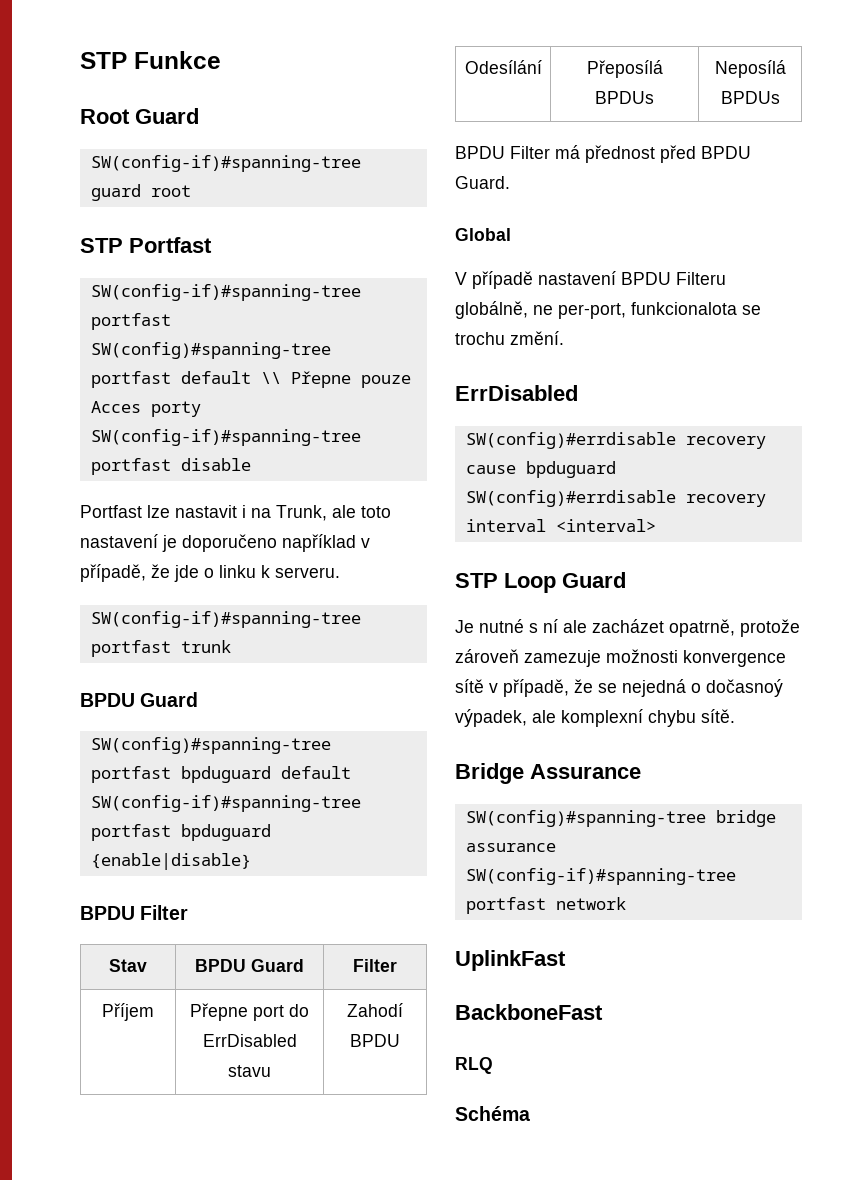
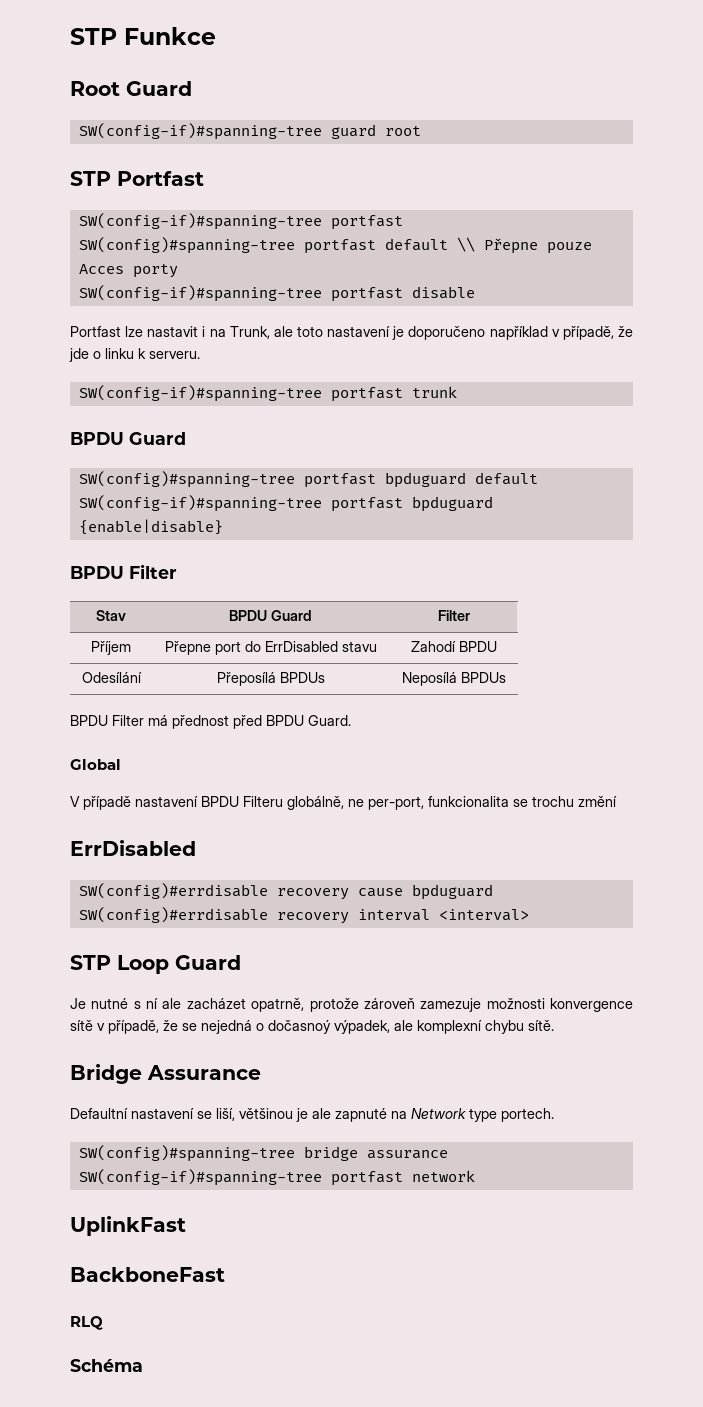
[631,302,737,315] funkcionalota -> [428,796,509,807] funkcionalita
[510,331,564,345] změní. -> [578,796,617,807] změní
(641, 771) none -> [70,1108,554,1122] // Defaultní nastavení se liší, většinou je ale zapnuté na Network type portech.

